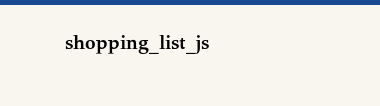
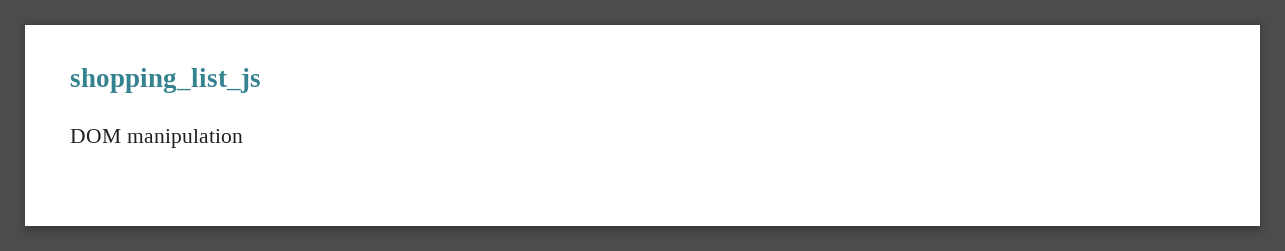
(209, 44) none -> [70,129,243,148] // DOM manipulation

